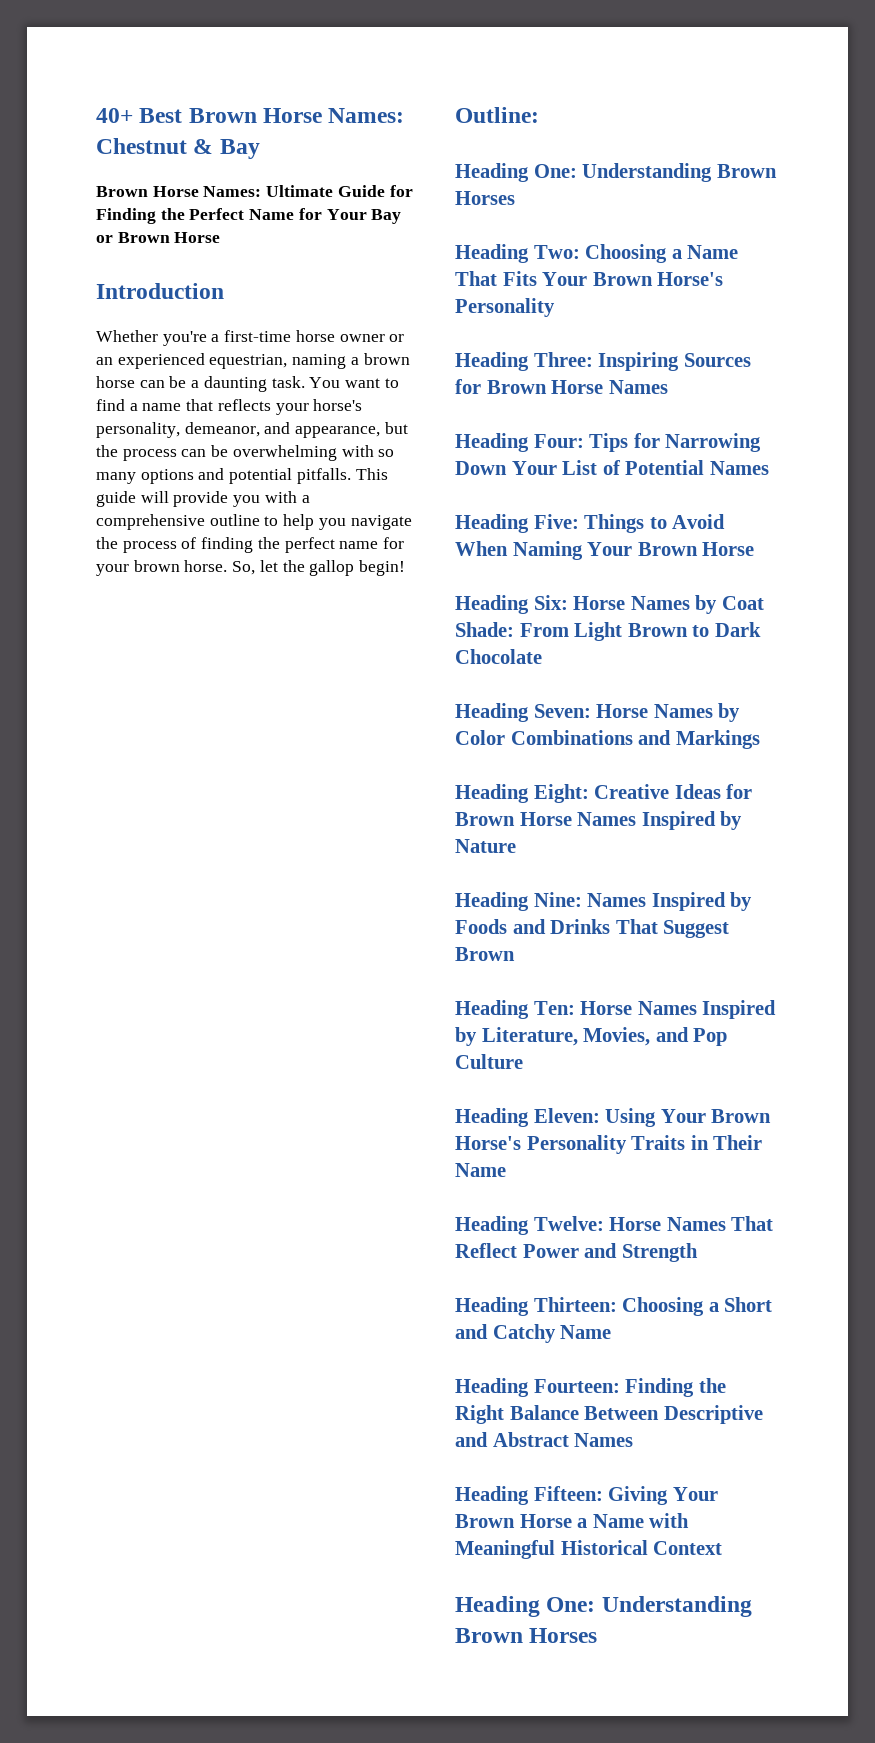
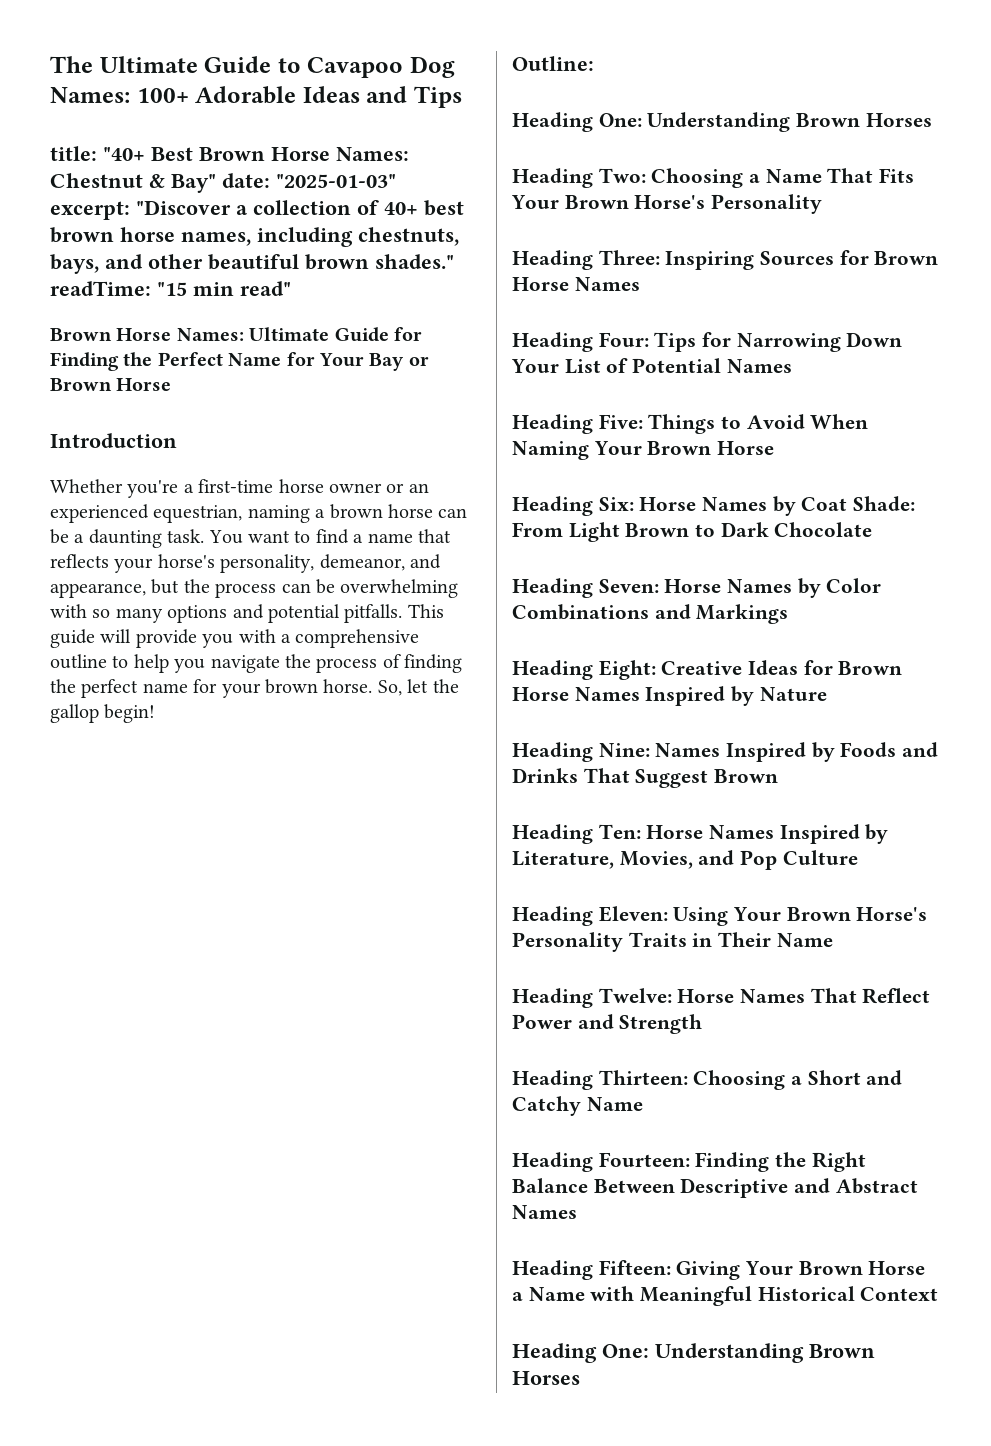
[96,108,133,123] 40+ -> [50,56,456,78] [50,86,463,108] [50,146,145,161] The Ultimate Guide to Cavapoo Dog Names: 100+ Adorable Ideas and Tips // title: "40+
[219,139,260,159] Bay -> [171,173,396,193] [50,200,464,220] [50,227,459,247] [50,254,454,274] [50,281,291,296] Bay" date: "2025-01-03" excerpt: "Discover a collection of 40+ best brown horse names, including chestnuts, bays, and other beautiful brown shades." readTime: "15 min read"

